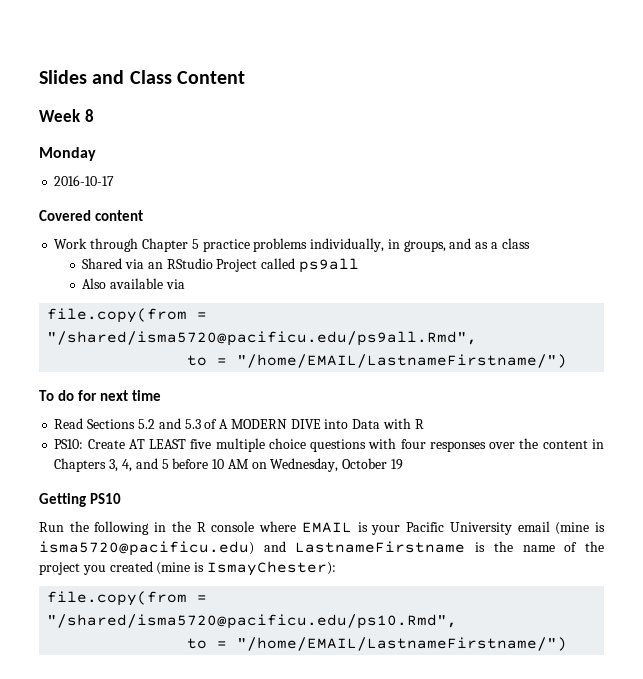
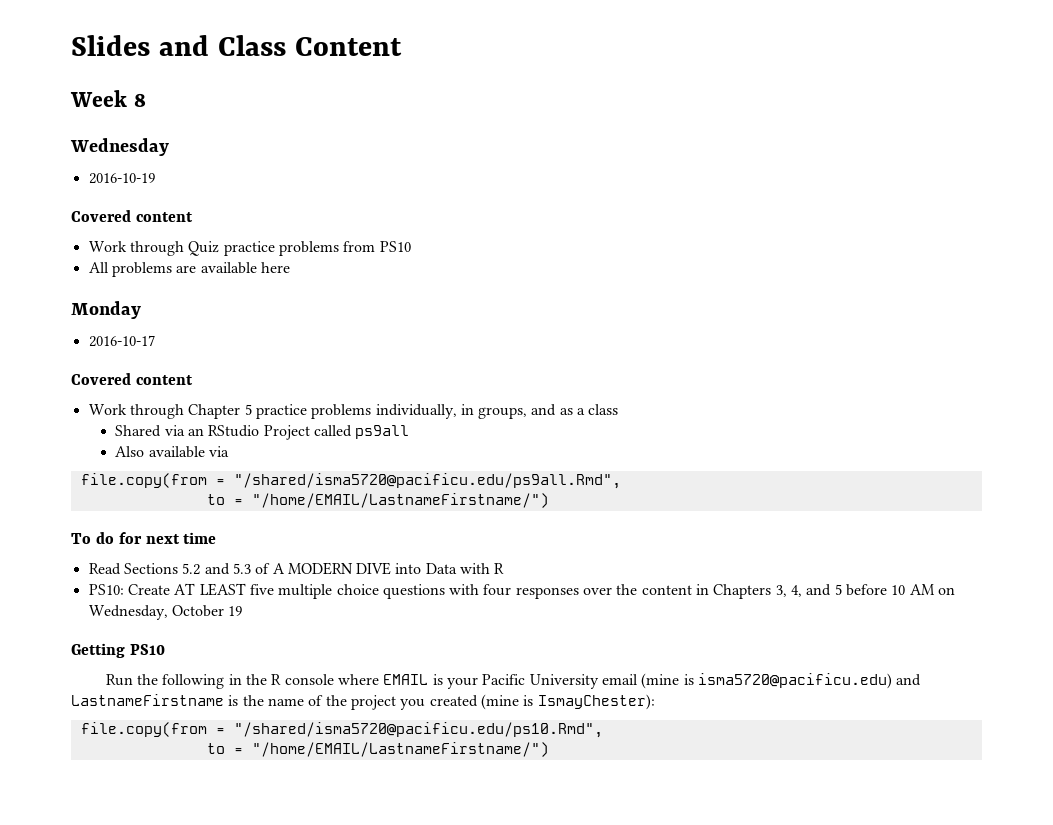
(94, 115) none -> [70,138,169,156] [88,173,155,184] [71,210,193,222] [88,241,411,256] [88,262,290,277] // Wednesday // 2016-10-19 // Covered content // Work through Quiz practice problems from PS10 // All problems are available here

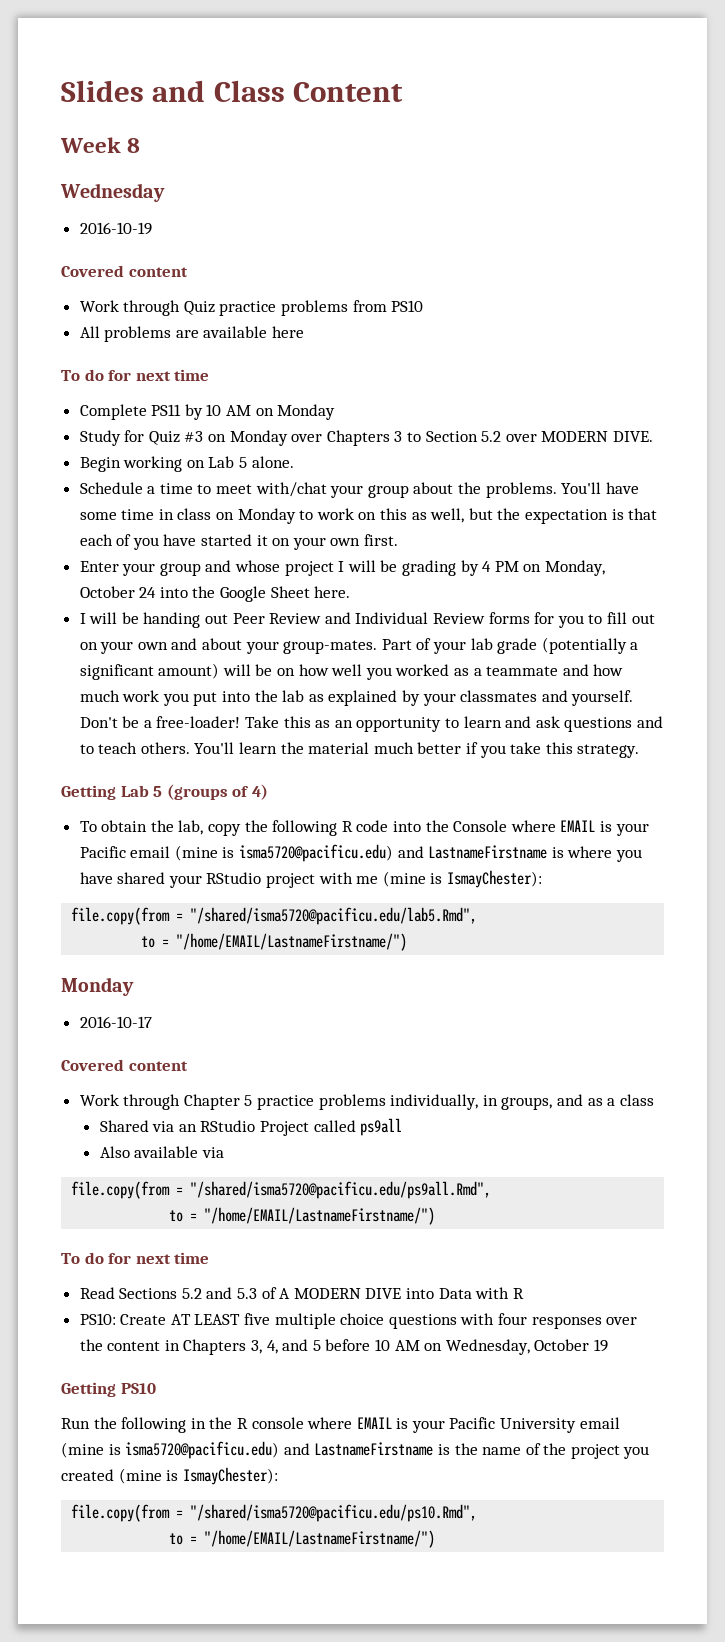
(290, 267) none -> [61,369,210,381] [79,404,336,420] [79,430,653,446] [79,456,294,472] [79,482,639,498] [79,508,658,524] [79,534,399,550] [79,560,605,576] [79,586,351,602] [79,612,655,628] [79,637,639,654] [79,663,624,680] [79,690,634,706] [79,716,663,732] [79,742,640,758] [61,784,268,800] [79,820,649,836] [79,844,643,862] [79,870,543,888] [71,907,478,925] [141,933,408,951] // To do for next time // Complete PS11 by 10 AM on Monday // Study for Quiz #3 on Monday over Chapters 3 to Section 5.2 over MODERN DIVE. // Begin working on Lab 5 alone. // Schedule a time to meet with/chat your group about the problems. You'll have some time in class on Monday to work on this as well, but the expectation is that each of you have started it on your own first. // Enter your group and whose project I will be grading by 4 PM on Monday, October 24 into the Google Sheet here. // I will be handing out Peer Review and Individual Review forms for you to fill out on your own and about your group-mates. Part of your lab grade (potentially a significant amount) will be on how well you worked as a teammate and how much work you put into the lab as explained by your classmates and yourself. Don't be a free-loader! Take this as an opportunity to learn and ask questions and to teach others. You'll learn the material much better if you take this strategy. // Getting Lab 5 (groups of 4) // To obtain the lab, copy the following R code into the Console where EMAIL is your Pacific email (mine is isma5720@pacificu.edu) and LastnameFirstname is where you have shared your RStudio project with me (mine is IsmayChester): // file.copy(from = "/shared/isma5720@pacificu.edu/lab5.Rmd", // to = "/home/EMAIL/LastnameFirstname/")

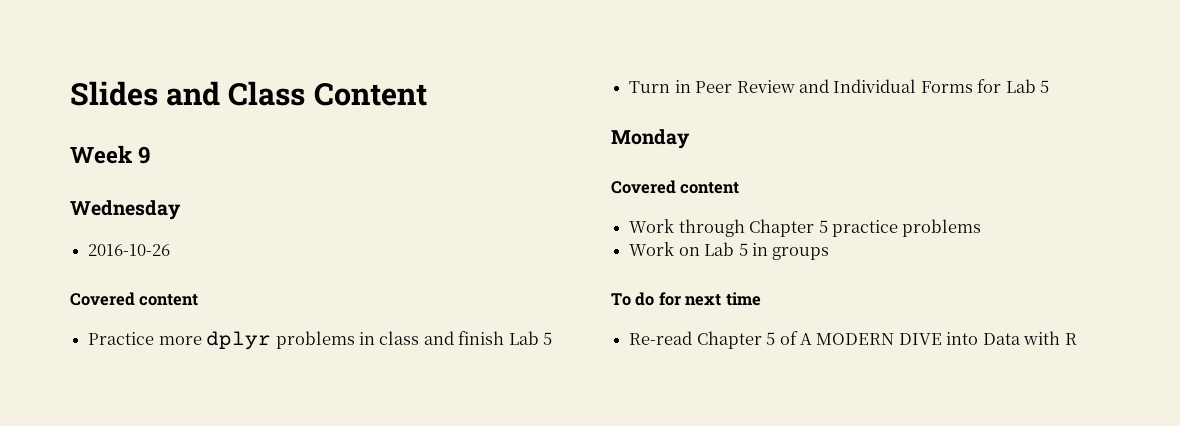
[127,138,141,153] 8 -> [138,146,152,164] 9
[79,222,152,235] [61,265,188,277] [79,300,424,316] [79,326,305,342] [61,369,210,381] [79,404,336,420] [79,430,653,446] [79,456,294,472] [79,482,639,498] [79,508,658,524] [79,534,399,550] [79,560,605,576] [79,586,351,602] [79,612,655,628] [79,637,639,654] [79,663,624,680] [79,690,634,706] [79,716,663,732] [79,742,640,758] [61,784,268,800] [79,820,649,836] [79,844,643,862] [79,870,543,888] [71,907,478,925] [141,933,408,951] [61,977,134,996] [79,1016,152,1028] 2016-10-19 // Covered content // Work through Quiz practice problems from PS10 // All problems are available here // To do for next time // Complete PS11 by 10 AM on Monday // Study for Quiz #3 on Monday over Chapters 3 to Section 5.2 over MODERN DIVE. // Begin working on Lab 5 alone. // Schedule a time to meet with/chat your group about the problems. You'll have some time in class on Monday to work on this as well, but the expectation is that each of you have started it on your own first. // Enter your group and whose project I will be grading by 4 PM on Monday, October 24 into the Google Sheet here. // I will be handing out Peer Review and Individual Review forms for you to fill out on your own and about your group-mates. Part of your lab grade (potentially a significant amount) will be on how well you worked as a teammate and how much work you put into the lab as explained by your classmates and yourself. Don't be a free-loader! Take this as an opportunity to learn and ask questions and to teach others. You'll learn the material much better if you take this strategy. // Getting Lab 5 (groups of 4) // To obtain the lab, copy the following R code into the Console where EMAIL is your Pacific email (mine is isma5720@pacificu.edu) and LastnameFirstname is where you have shared your RStudio project with me (mine is IsmayChester): // file.copy(from = "/shared/isma5720@pacificu.edu/lab5.Rmd", // to = "/home/EMAIL/LastnameFirstname/") // Monday // 2016-10-17 -> [88,244,171,256] [70,292,199,306] [88,331,553,350] [629,79,1050,93] [611,129,690,149] 2016-10-26 // Covered content // Practice more dplyr problems in class and finish Lab 5 // Turn in Peer Review and Individual Forms for Lab 5 // Monday
[390,1094,654,1110] [99,1118,403,1136] [99,1146,224,1158] [71,1181,492,1199] [169,1207,436,1225] [61,1252,210,1264] [79,1287,258,1299] individually, in groups, and as a class // Shared via an RStudio Project called ps9all // Also available via // file.copy(from = "/shared/isma5720@pacificu.edu/ps9all.Rmd", // to = "/home/EMAIL/LastnameFirstname/") // To do for next time // Read Sections 5.2 and 5.3 -> [629,242,830,260] [611,292,761,306] [629,331,776,349] // Work on Lab 5 in groups // To do for next time // Re-read Chapter 5
[79,1313,638,1329] [79,1339,608,1355] [61,1382,156,1397] [61,1417,620,1433] [61,1441,650,1459] [61,1467,278,1485] [71,1504,478,1522] [169,1530,436,1548] // PS10: Create AT LEAST five multiple choice questions with four responses over the content in Chapters 3, 4, and 5 before 10 AM on Wednesday, October 19 // Getting PS10 // Run the following in the R console where EMAIL is your Pacific University email (mine is isma5720@pacificu.edu) and LastnameFirstname is the name of the project you created (mine is IsmayChester): // file.copy(from = "/shared/isma5720@pacificu.edu/ps10.Rmd", // to = "/home/EMAIL/LastnameFirstname/") -> (1077, 339) none

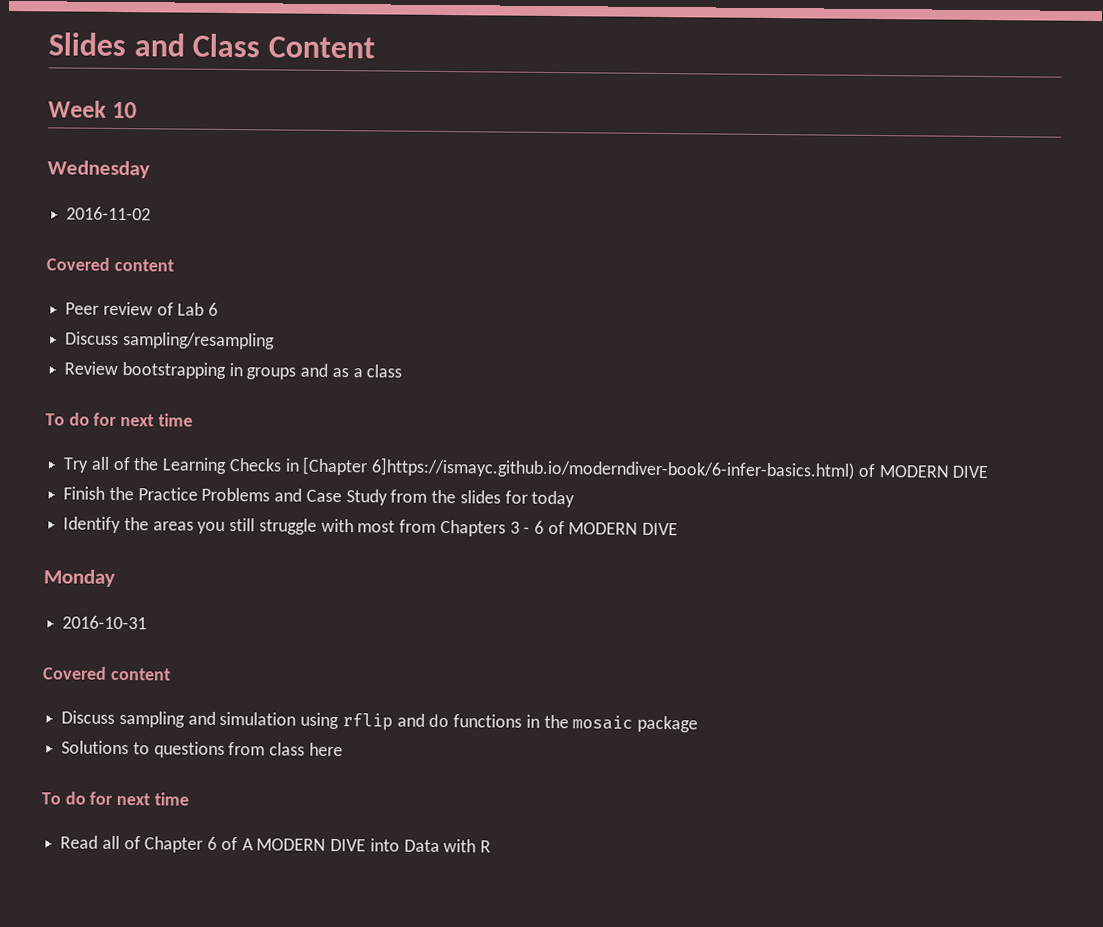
[138,146,152,164] 9 -> [112,101,138,119] 10
[88,244,171,256] [70,292,199,306] [88,331,553,350] [629,79,1050,93] [611,129,690,149] [611,180,740,194] [629,219,982,237] [629,242,830,260] [611,292,761,306] [629,331,776,349] 2016-10-26 // Covered content // Practice more dplyr problems in class and finish Lab 5 // Turn in Peer Review and Individual Forms for Lab 5 // Monday // Covered content // Work through Chapter 5 practice problems // Work on Lab 5 in groups // To do for next time // Re-read Chapter 5 -> [66,206,152,221] [46,257,174,272] [65,301,219,316] [65,331,275,350] [64,361,403,380] [45,412,193,427] [63,456,989,480] [63,486,576,508] [63,516,679,537] [43,569,115,587] [62,615,148,630] [42,666,171,681] [61,710,698,733] [61,740,343,758] [41,791,189,806] [60,835,218,853] 2016-11-02 // Covered content // Peer review of Lab 6 // Discuss sampling/resampling // Review bootstrapping in groups and as a class // To do for next time // Try all of the Learning Checks in [Chapter 6]https://ismayc.github.io/moderndiver-book/6-infer-basics.html) of MODERN DIVE // Finish the Practice Problems and Case Study from the slides for today // Identify the areas you still struggle with most from Chapters 3 - 6 of MODERN DIVE // Monday // 2016-10-31 // Covered content // Discuss sampling and simulation using rflip and do functions in the mosaic package // Solutions to questions from class here // To do for next time // Read all of Chapter 6

